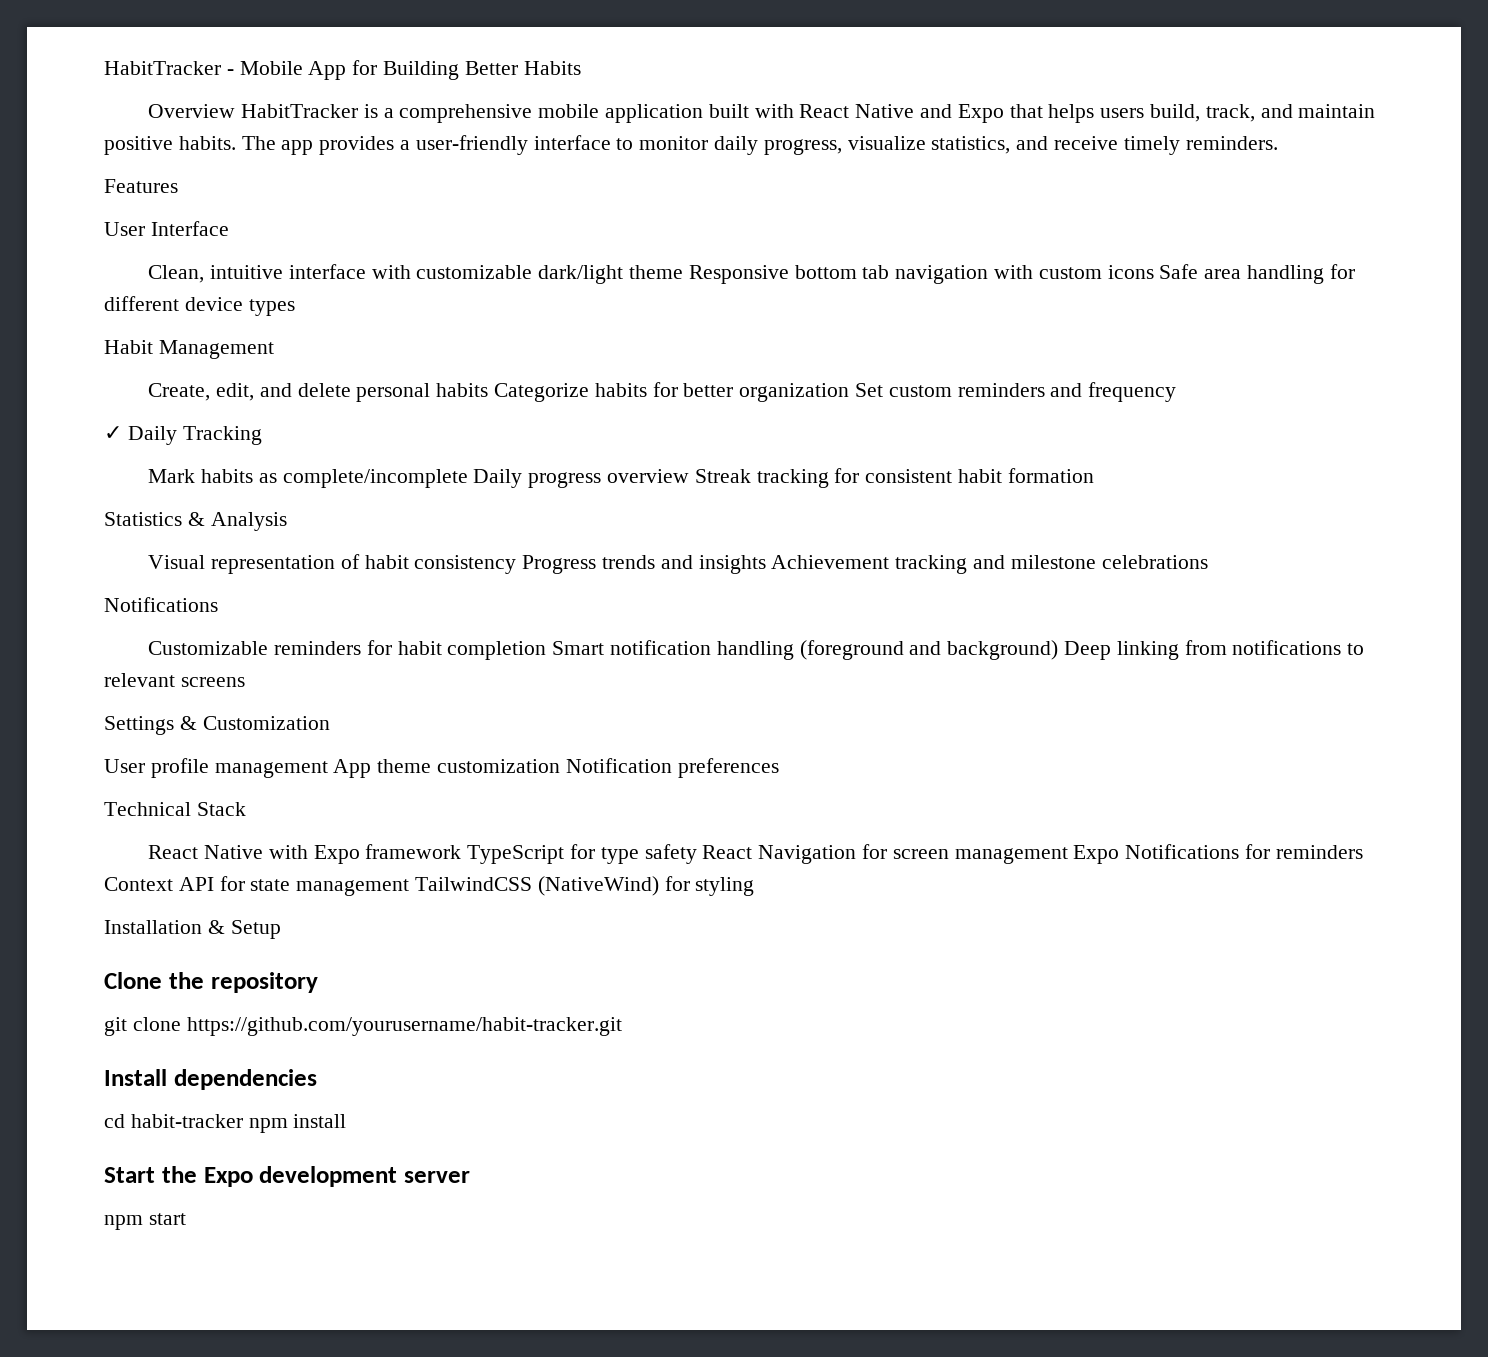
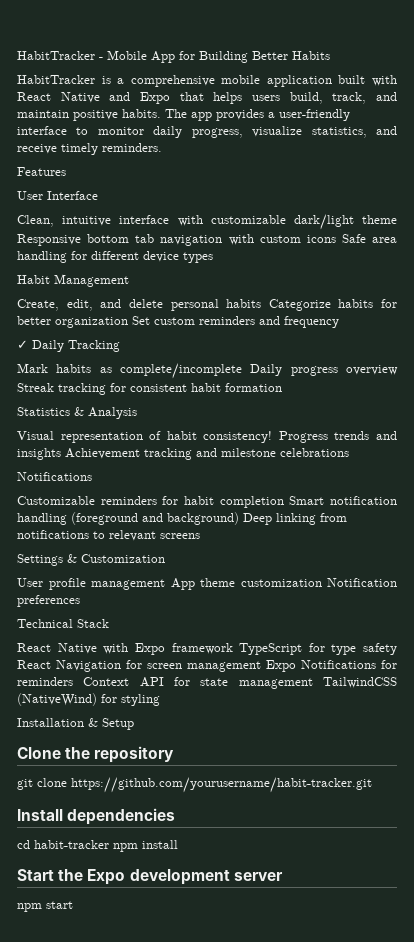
[148,104,236,118] Overview -> (330, 55) none
[414,555,517,574] consistency -> [203,431,273,443] consistency!

